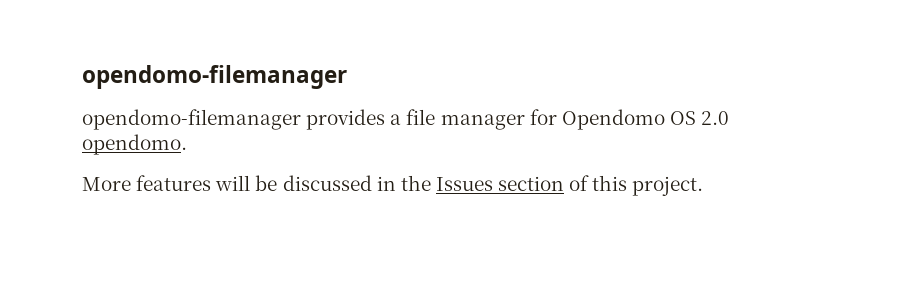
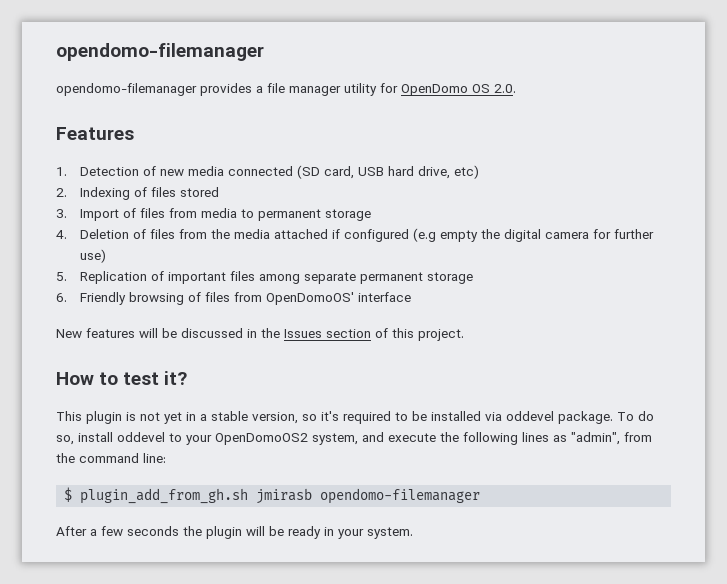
[529,109,730,130] [82,134,187,155] [82,177,131,191] for Opendomo OS 2.0 opendomo. // More -> [344,83,516,96] [56,127,134,140] [56,165,479,179] [56,187,219,200] [56,208,371,221] [56,228,654,242] [79,249,106,263] [56,271,473,284] [56,292,411,305] [56,329,82,338] utility for OpenDomo OS 2.0. // Features // 1. Detection of new media connected (SD card, USB hard drive, etc) // 2. Indexing of files stored // 3. Import of files from media to permanent storage // 4. Deletion of files from the media attached if configured (e.g empty the digital camera for further use) // 5. Replication of important files among separate permanent storage // 6. Friendly browsing of files from OpenDomoOS' interface // New
(704, 186) none -> [56,371,188,385] [56,411,654,424] [56,432,652,445] [56,453,166,463] [64,487,481,504] [56,526,413,539] // How to test it? // This plugin is not yet in a stable version, so it's required to be installed via oddevel package. To do so, install oddevel to your OpenDomoOS2 system, and execute the following lines as "admin", from the command line: // $ plugin_add_from_gh.sh jmirasb opendomo-filemanager // After a few seconds the plugin will be ready in your system.

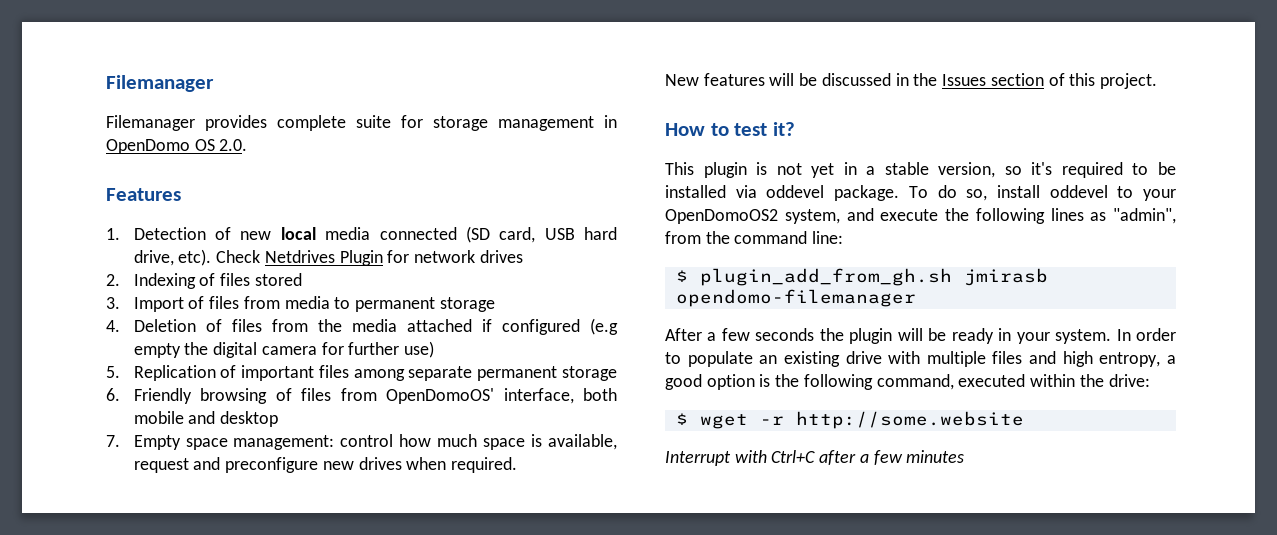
[56,43,264,61] [56,83,398,96] opendomo-filemanager // opendomo-filemanager provides a file manager utility for -> [106,75,214,92] [106,115,617,131] Filemanager // Filemanager provides complete suite for storage management in
(184, 172) none -> [280,227,316,240] local
[453,165,479,179] etc) -> [178,249,523,266] etc). Check Netdrives Plugin for network drives
[357,292,411,302] interface -> [503,388,617,404] [133,411,279,427] [106,434,617,450] [133,457,517,473] interface, both mobile and desktop // 7. Empty space management: control how much space is available, request and preconfigure new drives when required.
(413, 533) none -> [1116,328,1176,341] [665,351,1176,367] [665,374,1150,390] [675,411,1024,429] [665,450,965,466] In order to populate an existing drive with multiple files and high entropy, a good option is the following command, executed within the drive: // $ wget -r http://some.website // Interrupt with Ctrl+C after a few minutes

